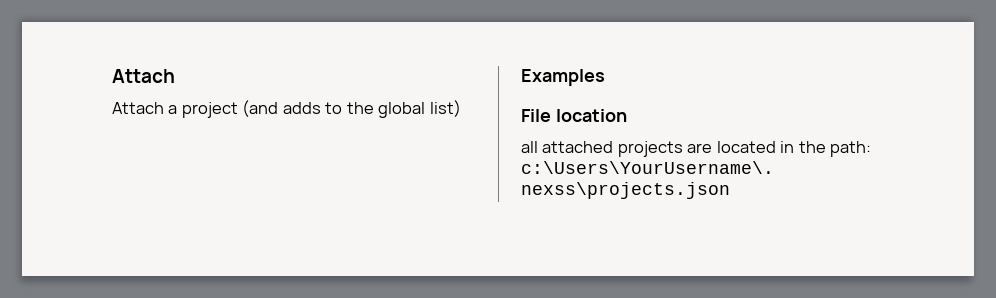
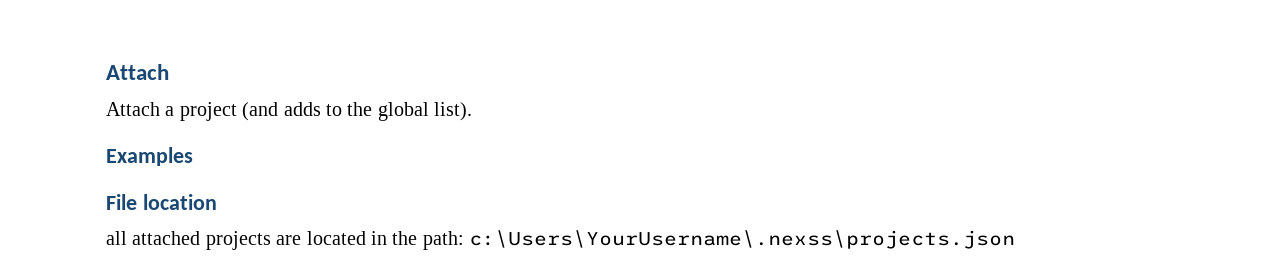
[429,100,461,117] list) -> [434,102,473,121] list).

